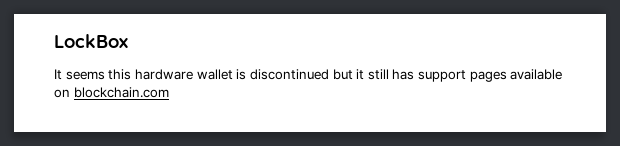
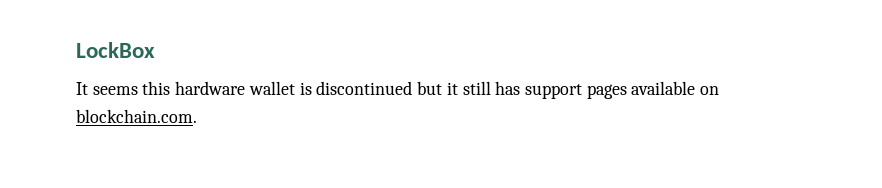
[73,87,169,98] blockchain.com -> [76,109,197,123] blockchain.com.

